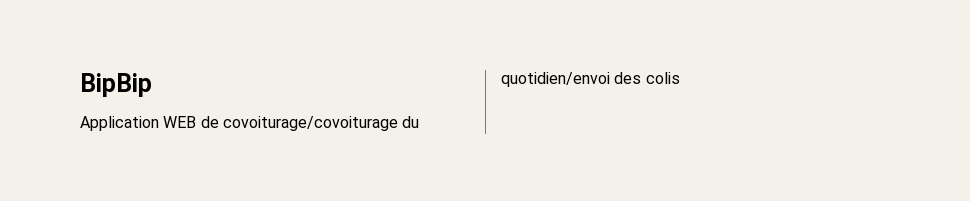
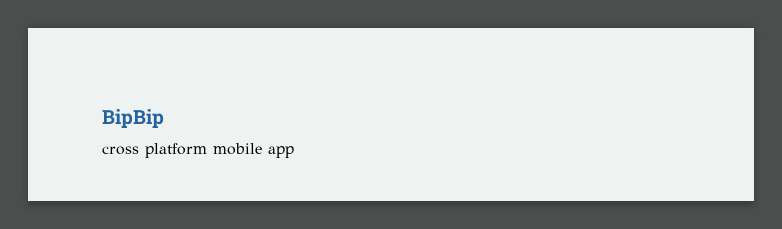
[80,116,420,131] [501,72,680,87] Application WEB de covoiturage/covoiturage du quotidien/envoi des colis -> [102,143,294,158] cross platform mobile app

